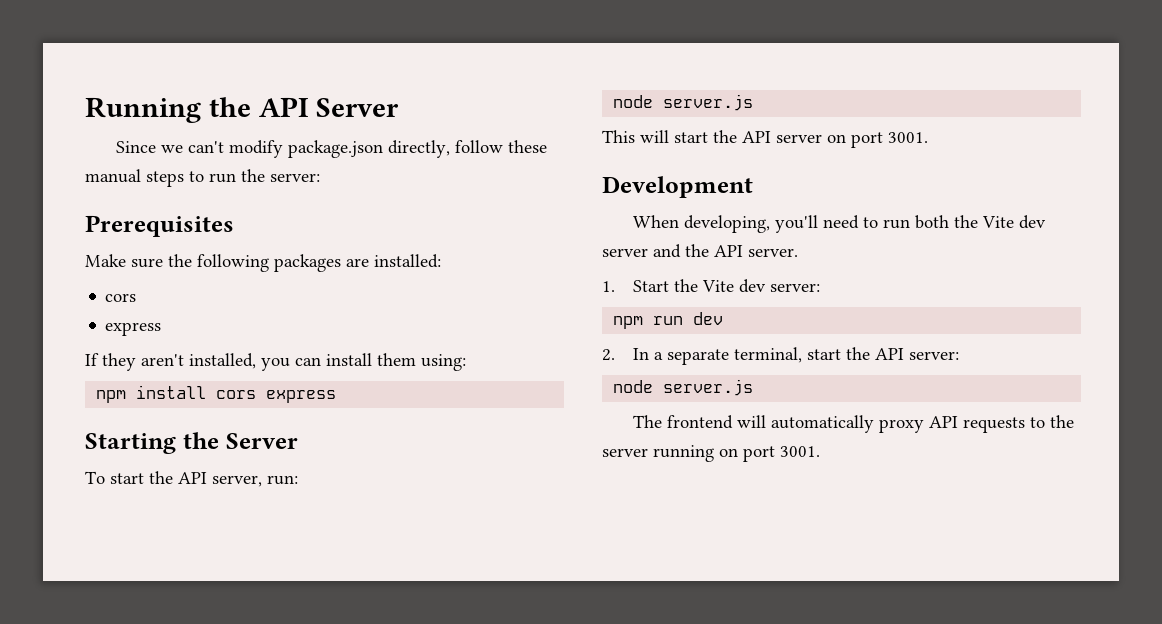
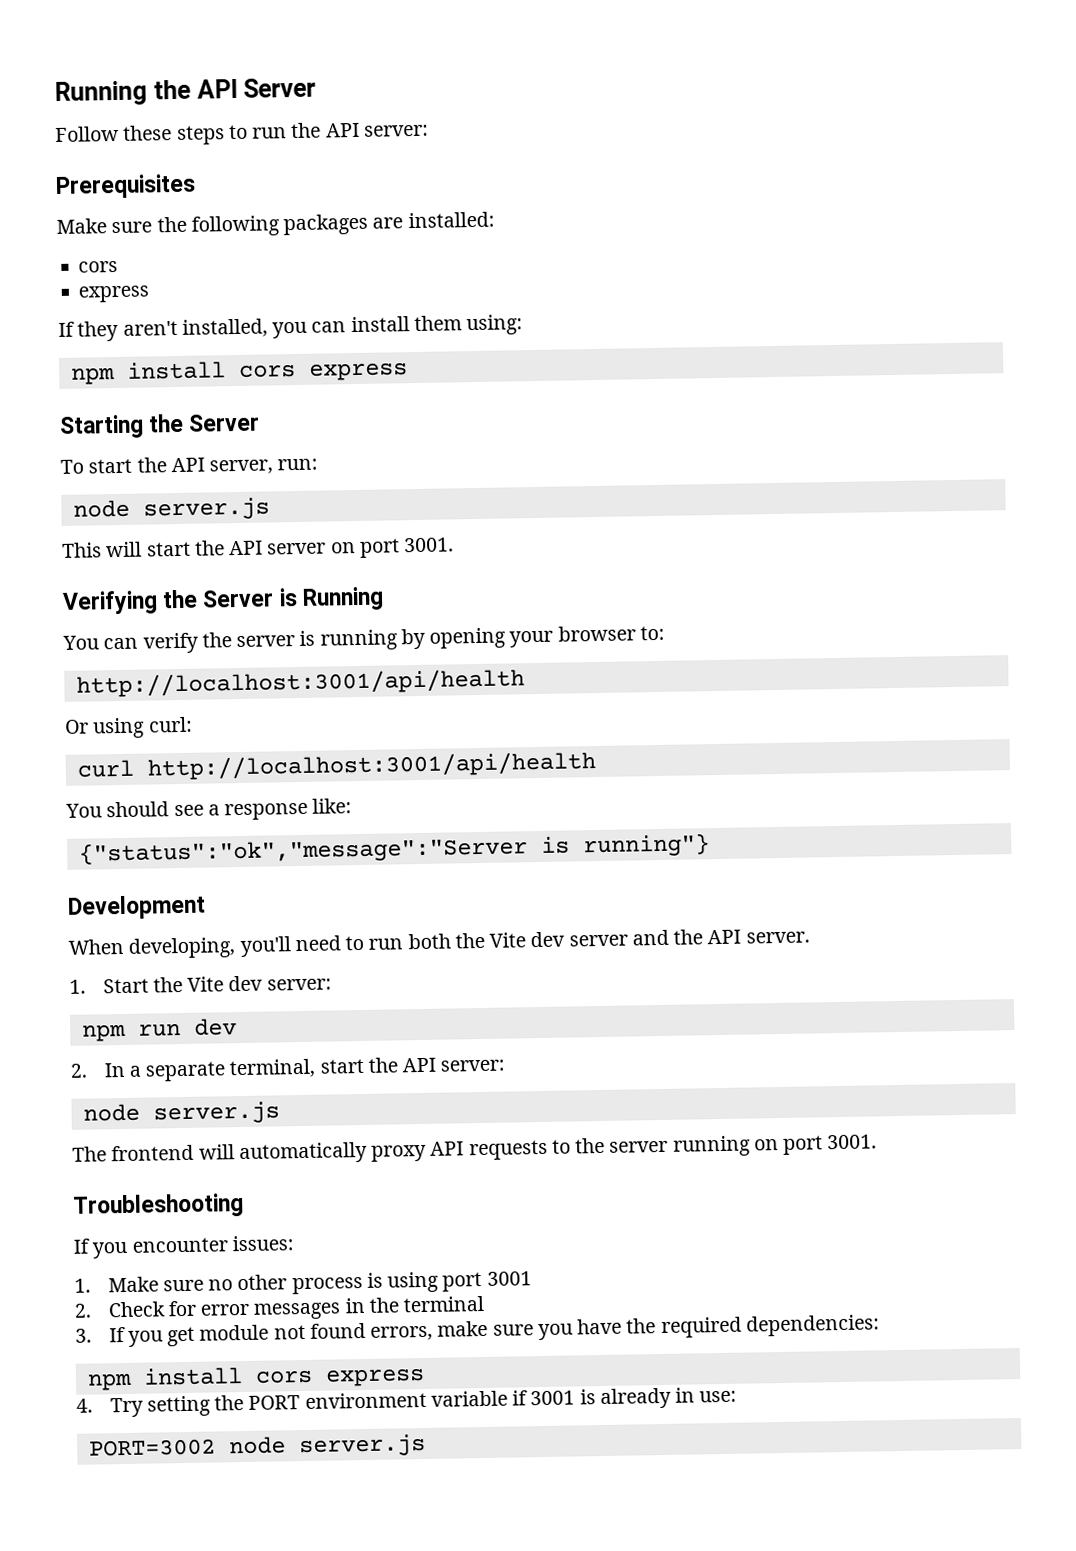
[115,140,547,158] [85,169,141,183] Since we can't modify package.json directly, follow these manual -> [55,125,173,142] Follow these
(265, 175) none -> [325,122,360,138] API
(928, 137) none -> [62,586,384,615] [62,625,665,654] [75,668,525,698] [65,716,193,739] [76,751,596,781] [65,798,353,821] [78,833,710,866] // Verifying the Server is Running // You can verify the server is running by opening your browser to: // http://localhost:3001/api/health // Or using curl: // curl http://localhost:3001/api/health // You should see a response like: // {"status":"ok","message":"Server is running"}
(820, 451) none -> [72,1193,244,1219] [73,1235,294,1259] [74,1271,532,1295] [74,1295,485,1320] [75,1314,880,1347] [86,1367,425,1391] [76,1387,738,1418] [88,1433,426,1458] // Troubleshooting // If you encounter issues: // 1. Make sure no other process is using port 3001 // 2. Check for error messages in the terminal // 3. If you get module not found errors, make sure you have the required dependencies: // npm install cors express // 4. Try setting the PORT environment variable if 3001 is already in use: // PORT=3002 node server.js

